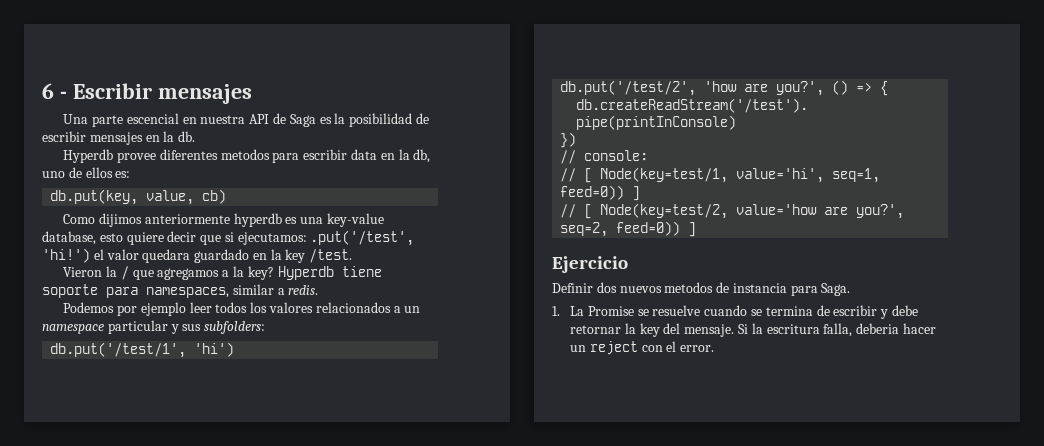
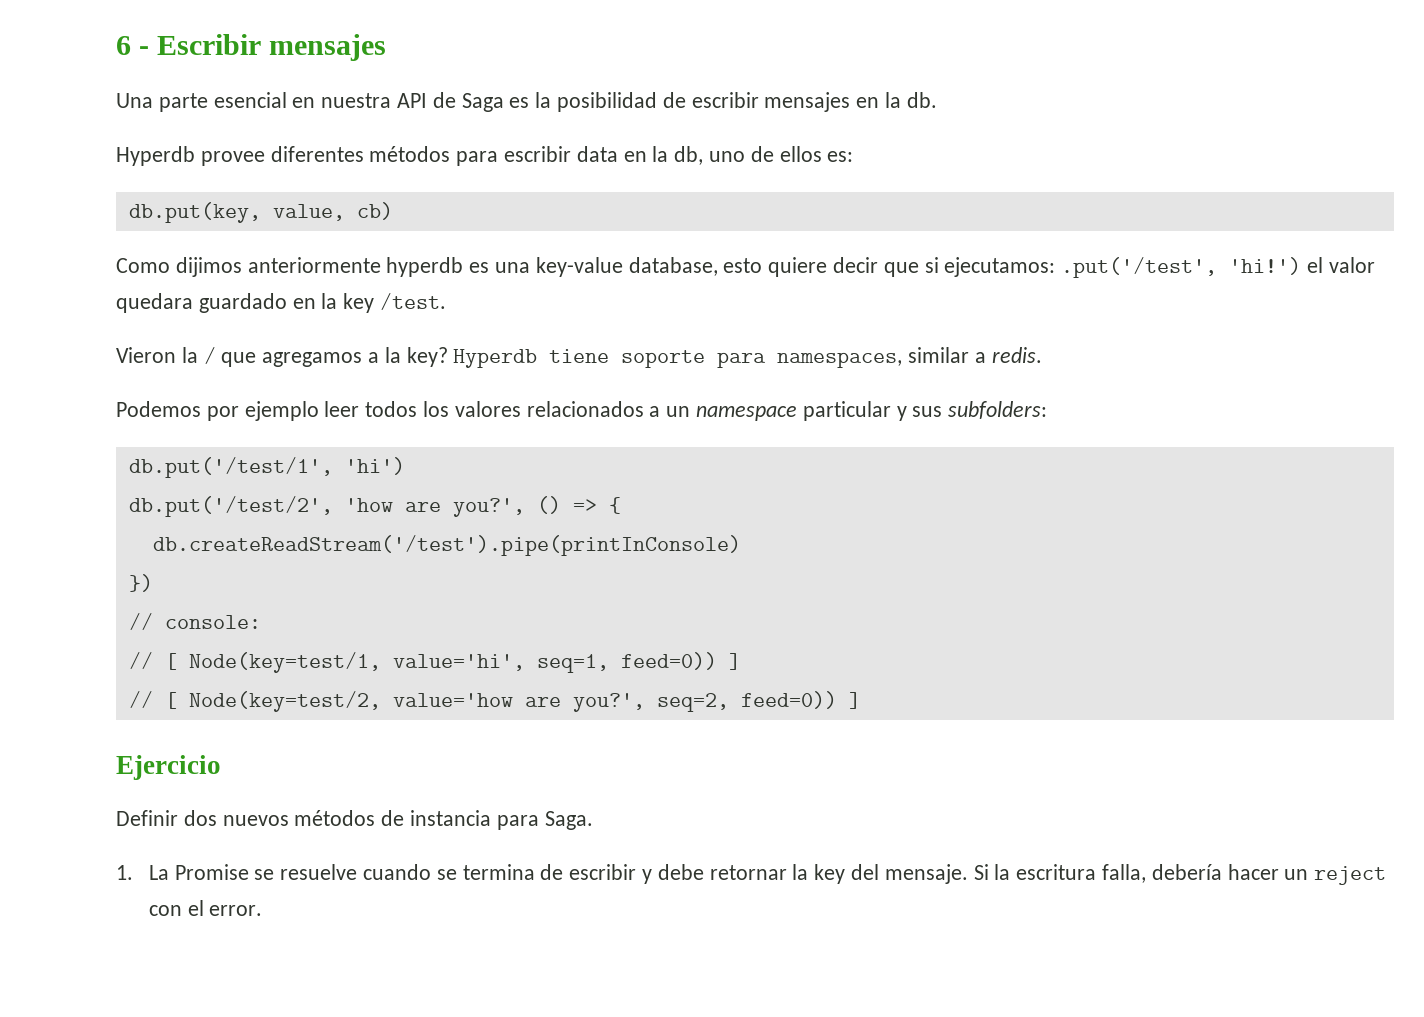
[126,113,179,124] escencial -> [213,92,287,108] esencial
[220,149,270,160] metodos -> [369,146,451,162] métodos
[664,282,714,293] metodos -> [294,810,376,826] métodos
[856,323,900,334] deberia -> [1151,864,1222,880] debería

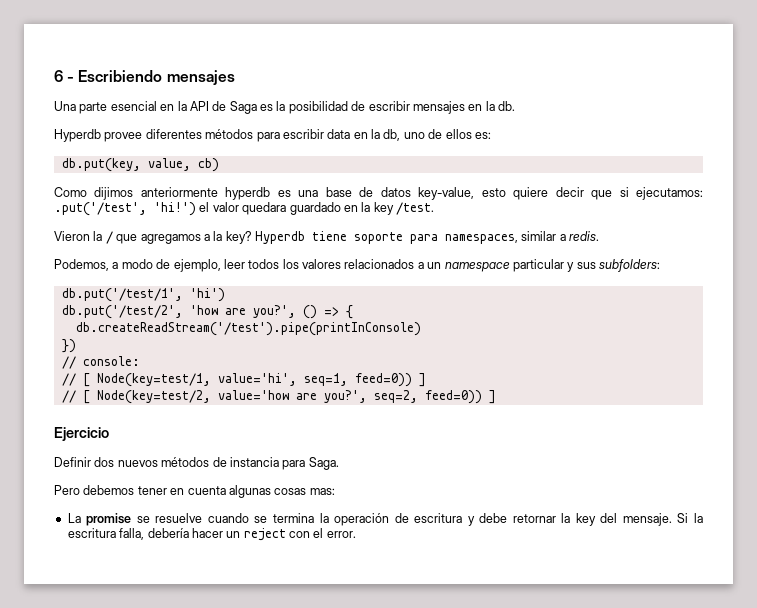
[157,34,262,55] Escribir -> [78,70,163,82] Escribiendo
[321,93,392,108] nuestra -> [177,101,187,111] la
[535,257,718,277] key-value database, -> [325,187,475,200] base de datos key-value,
[116,401,319,421] Podemos por ejemplo -> [54,259,221,272] Podemos, a modo de ejemplo,
[116,864,249,880] 1. La Promise -> [54,485,335,498] [67,513,132,526] Pero debemos tener en cuenta algunas cosas mas: // La promise
[540,864,637,880] de escribir -> [319,513,463,526] la operación de escritura

